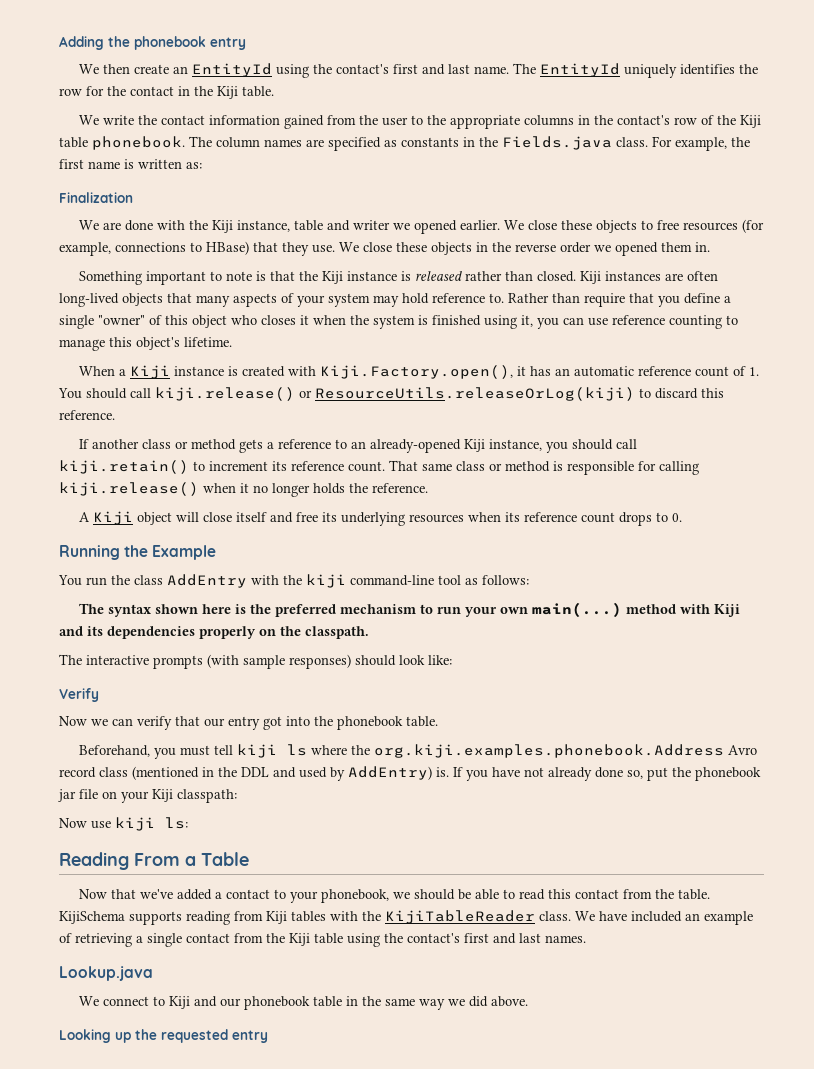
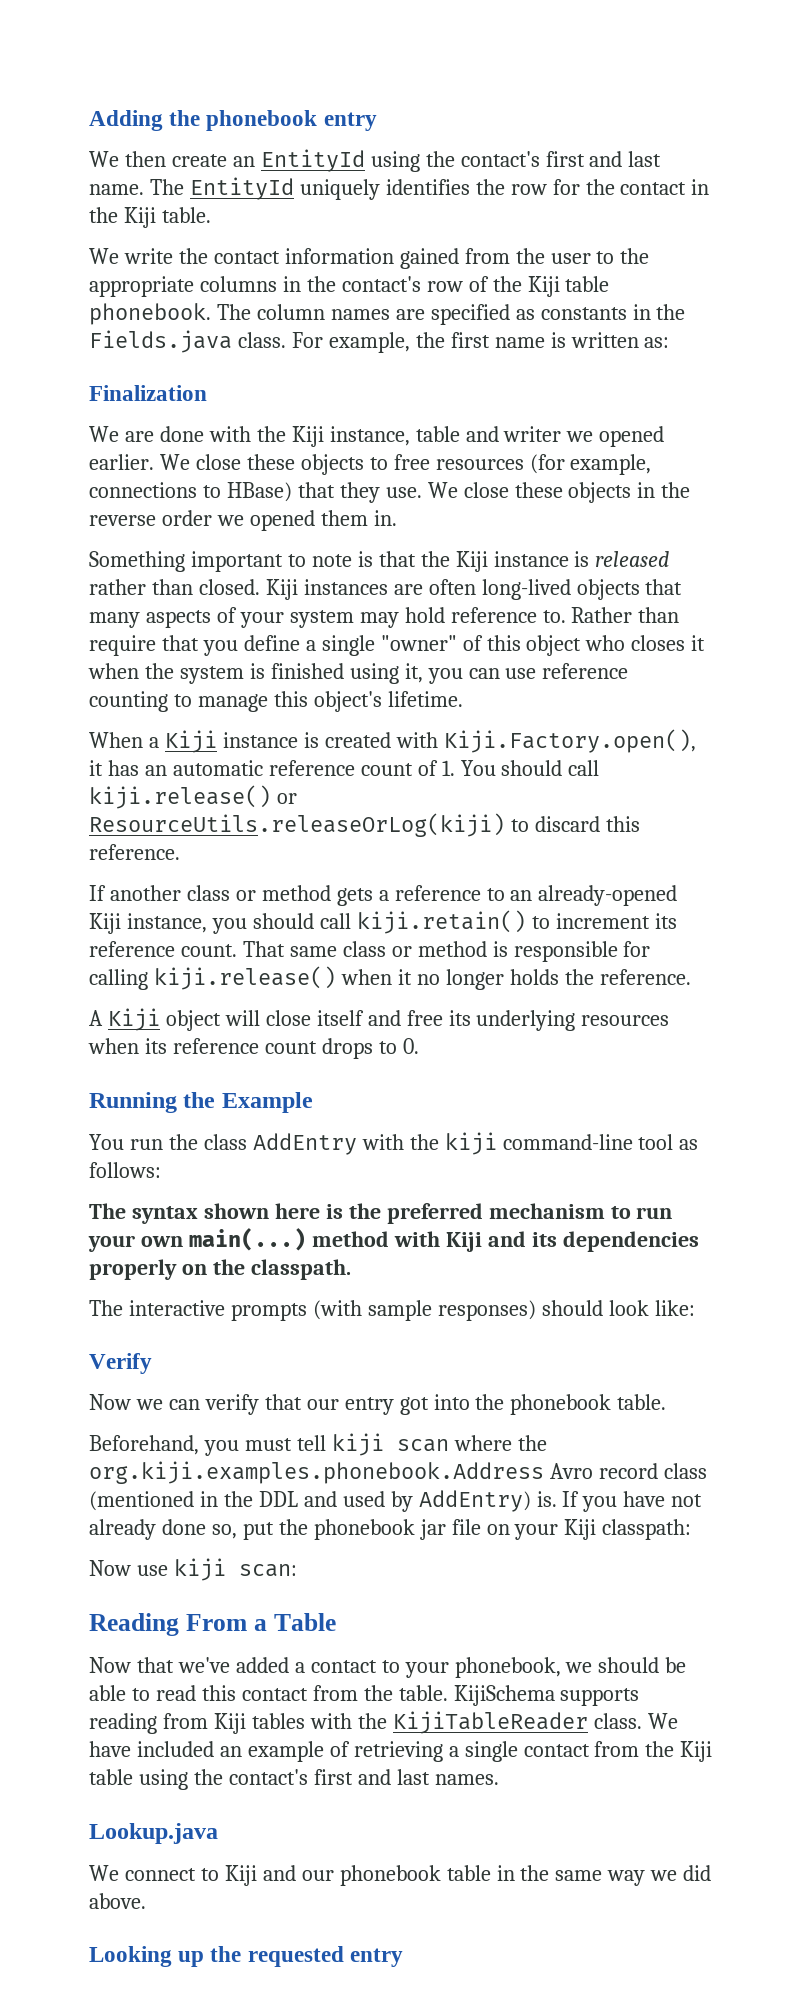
[286,744,307,756] ls -> [396,1439,449,1452] scan
[165,817,188,829] ls: -> [238,1564,297,1577] scan:

